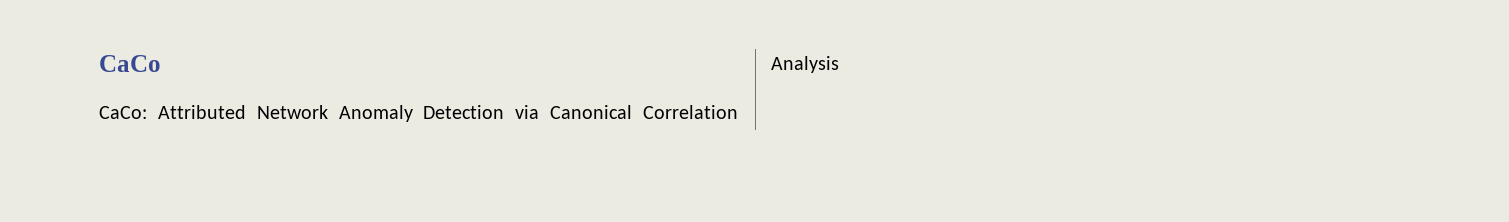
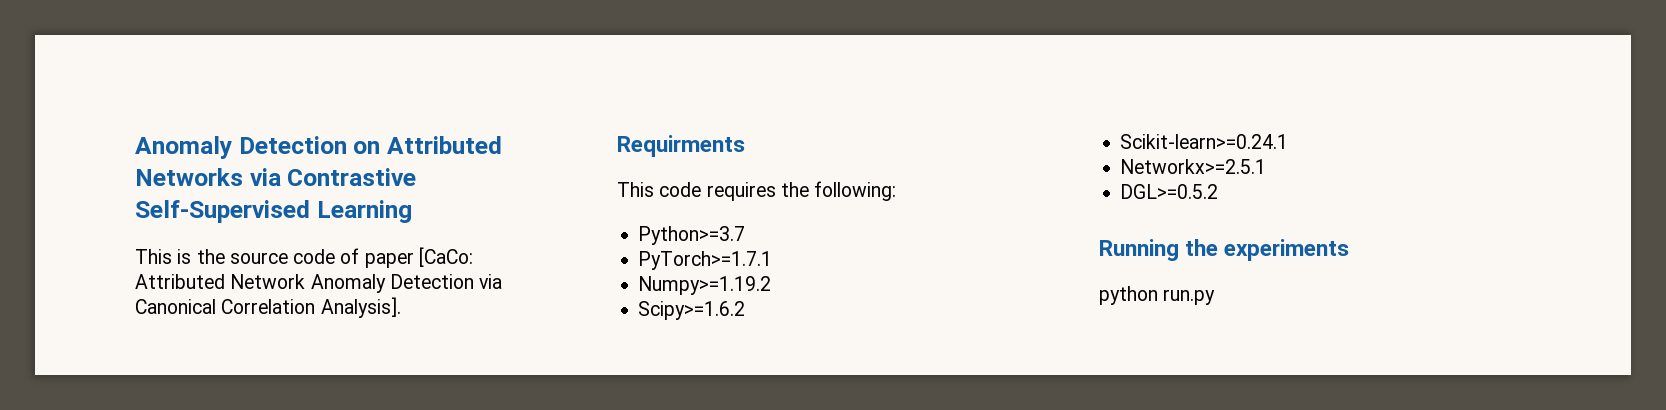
[99,55,161,72] [99,106,147,119] CaCo // CaCo: -> [135,136,502,159] [135,168,417,186] [135,200,412,223] [135,247,473,268] Anomaly Detection on Attributed Networks via Contrastive Self-Supervised Learning // This is the source code of paper [CaCo:
[771,56,839,73] Analysis -> [320,297,401,318] [617,135,745,157] [617,181,897,201] [638,226,746,245] [638,251,773,270] [638,276,772,295] [638,301,746,320] [1120,134,1289,149] [1120,159,1267,174] [1120,184,1219,199] [1099,239,1350,261] [1099,286,1216,305] Analysis]. // Requirments // This code requires the following: // Python>=3.7 // PyTorch>=1.7.1 // Numpy>=1.19.2 // Scipy>=1.6.2 // Scikit-learn>=0.24.1 // Networkx>=2.5.1 // DGL>=0.5.2 // Running the experiments // python run.py

